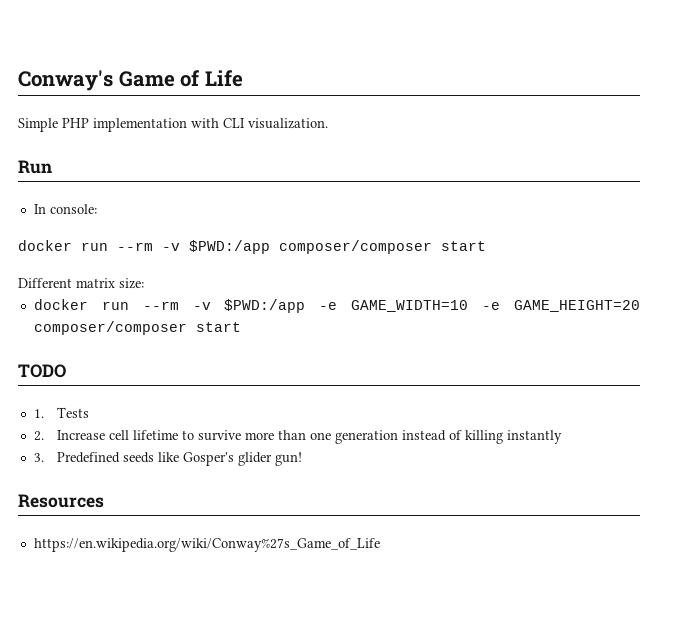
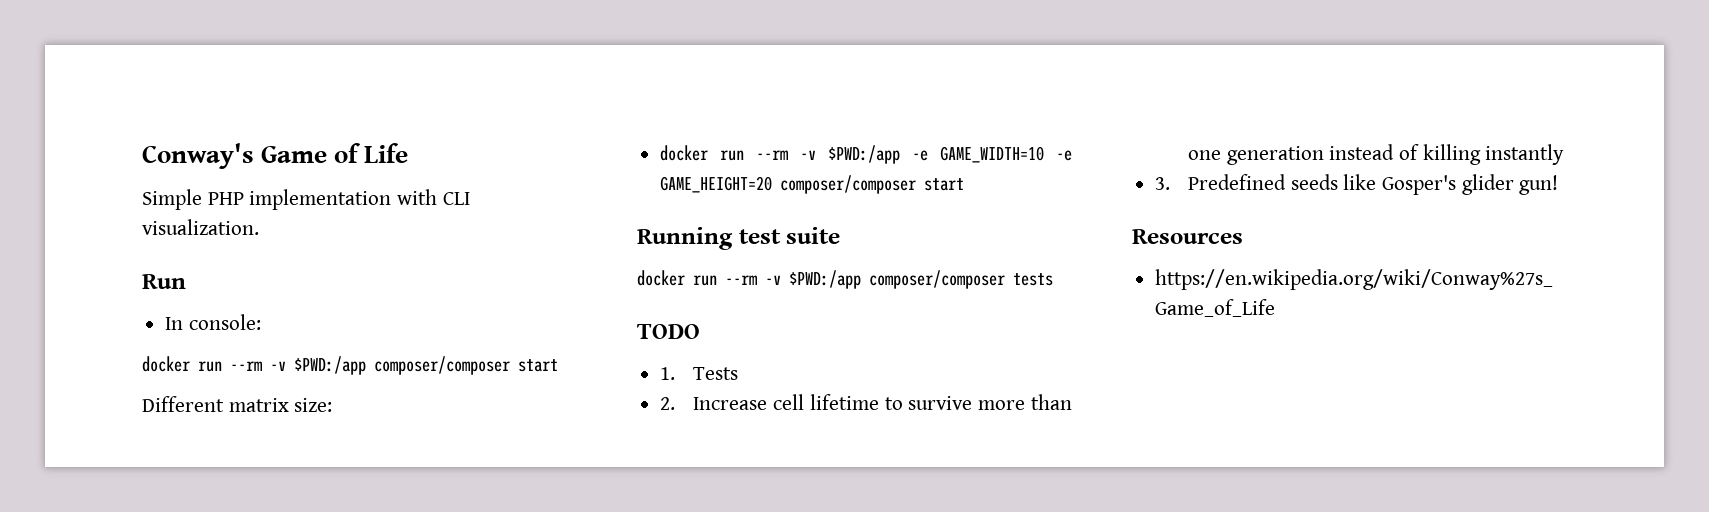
(241, 327) none -> [637,227,841,250] [637,270,1053,289] // Running test suite // docker run --rm -v $PWD:/app composer/composer tests

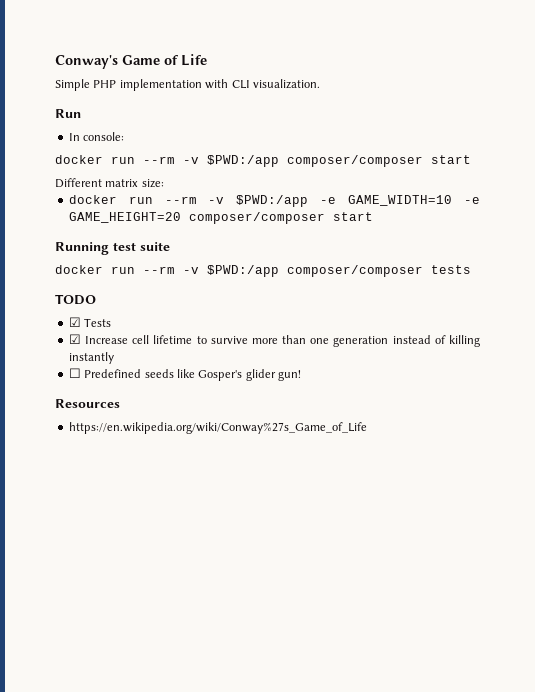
[660,367,676,380] 1. -> [68,317,81,327] ☑
[660,397,676,410] 2. -> [68,334,81,344] ☑
[1155,177,1171,190] 3. -> [68,368,81,378] ☐

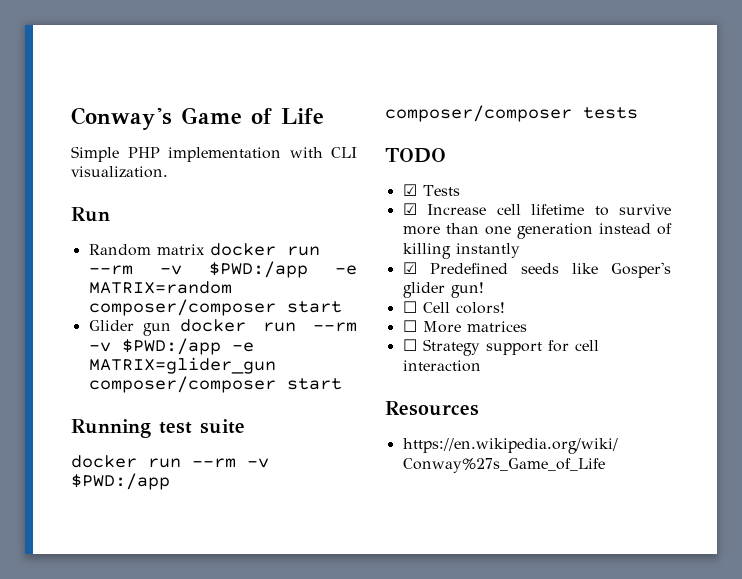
[68,132,125,141] [55,155,471,167] [55,178,164,188] [68,195,481,207] [68,212,181,223] In console: // docker run --rm -v $PWD:/app composer/composer start // Different matrix size: // docker run --rm -v $PWD:/app -e GAME_WIDTH=10 -e GAME_HEIGHT=20 -> [88,243,320,256] [88,261,357,278] [88,281,232,294] [88,299,342,316] [88,319,357,336] [88,338,254,355] [88,357,276,374] Random matrix docker run --rm -v $PWD:/app -e MATRIX=random composer/composer start // Glider gun docker run --rm -v $PWD:/app -e MATRIX=glider_gun
[68,368,81,378] ☐ -> [402,262,417,274] ☑
(301, 375) none -> [402,301,505,314] [402,320,527,333] [402,339,599,356] [402,360,481,372] // ☐ Cell colors! // ☐ More matrices // ☐ Strategy support for cell interaction

